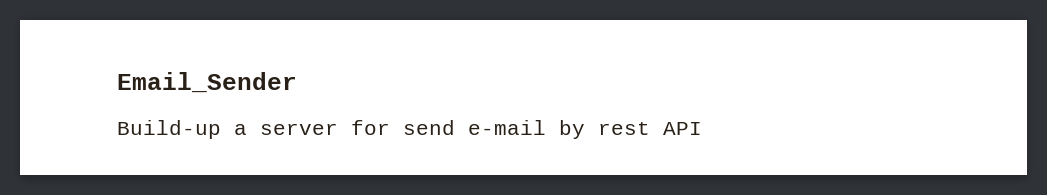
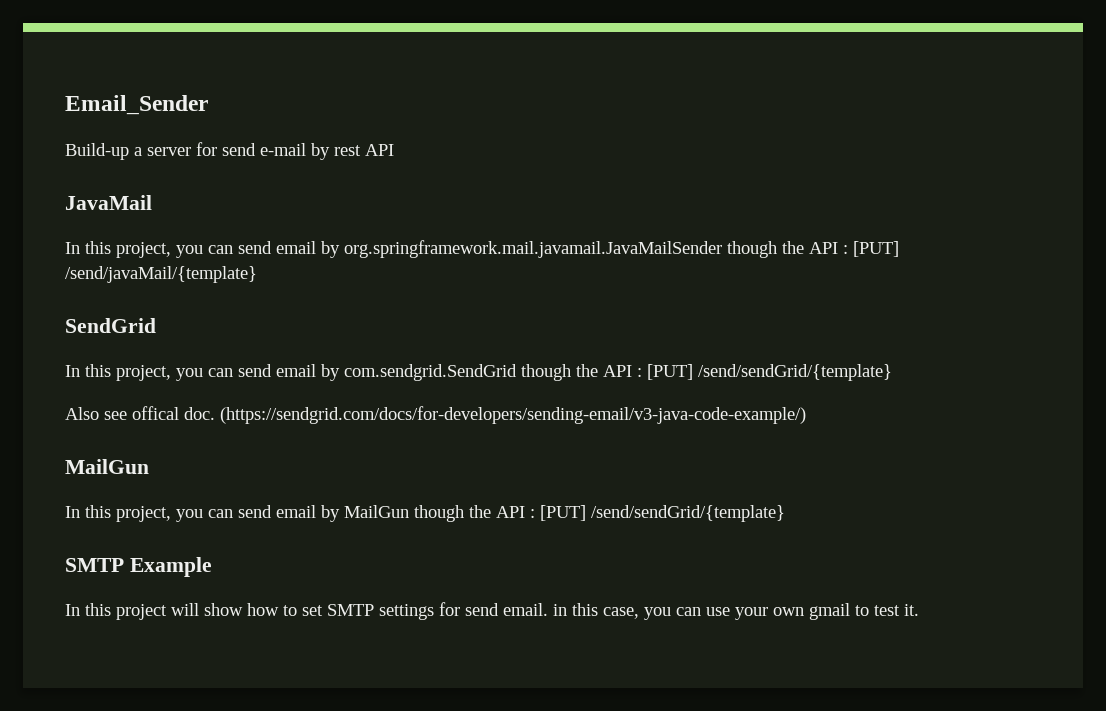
(702, 128) none -> [65,195,152,210] [65,240,899,258] [65,266,257,283] [65,318,156,333] [65,364,892,381] [65,406,806,424] [65,459,149,474] [65,505,785,522] [65,557,212,577] [65,602,919,620] // JavaMail // In this project, you can send email by org.springframework.mail.javamail.JavaMailSender though the API : [PUT] /send/javaMail/{template} // SendGrid // In this project, you can send email by com.sendgrid.SendGrid though the API : [PUT] /send/sendGrid/{template} // Also see offical doc. (https://sendgrid.com/docs/for-developers/sending-email/v3-java-code-example/) // MailGun // In this project, you can send email by MailGun though the API : [PUT] /send/sendGrid/{template} // SMTP Example // In this project will show how to set SMTP settings for send email. in this case, you can use your own gmail to test it.

